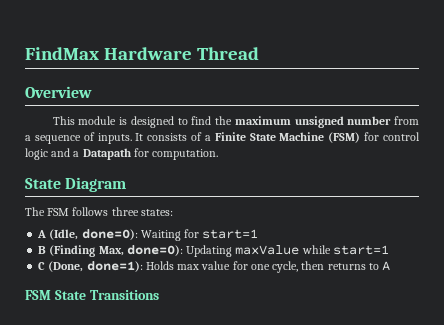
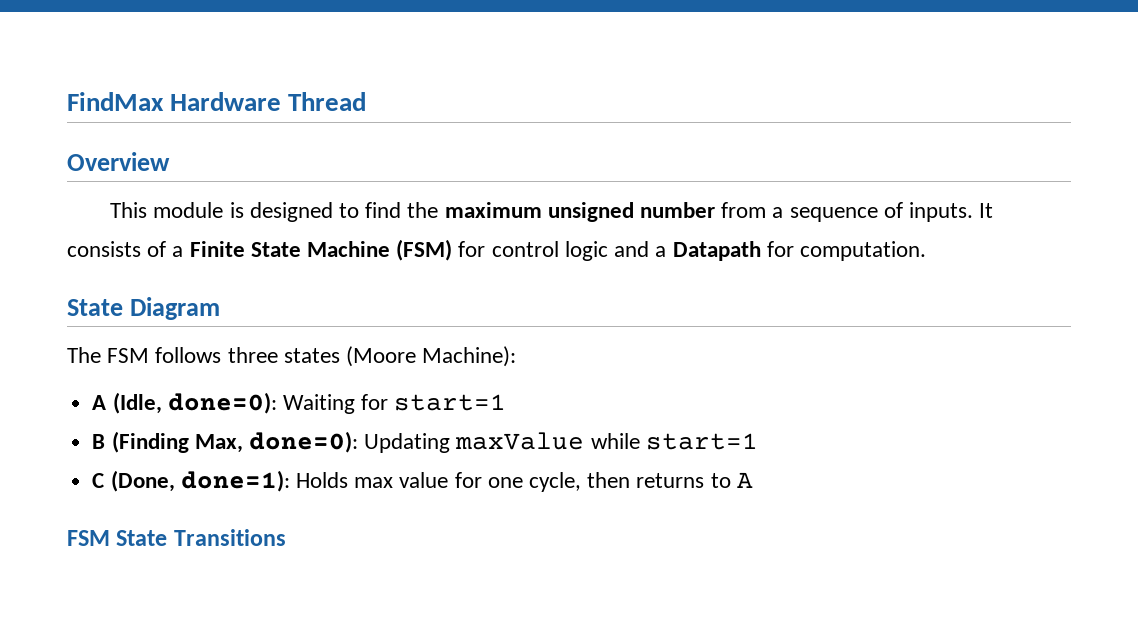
[140,209,173,216] states: -> [283,346,517,367] states (Moore Machine):

